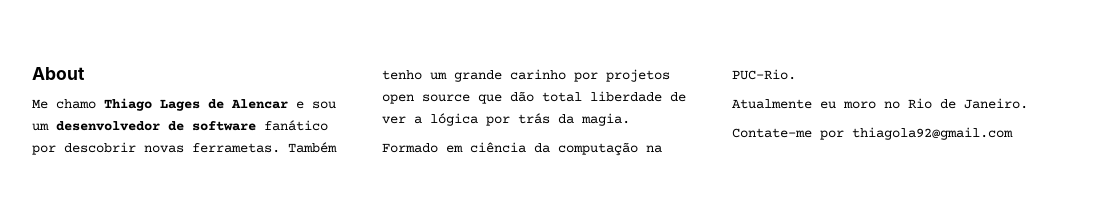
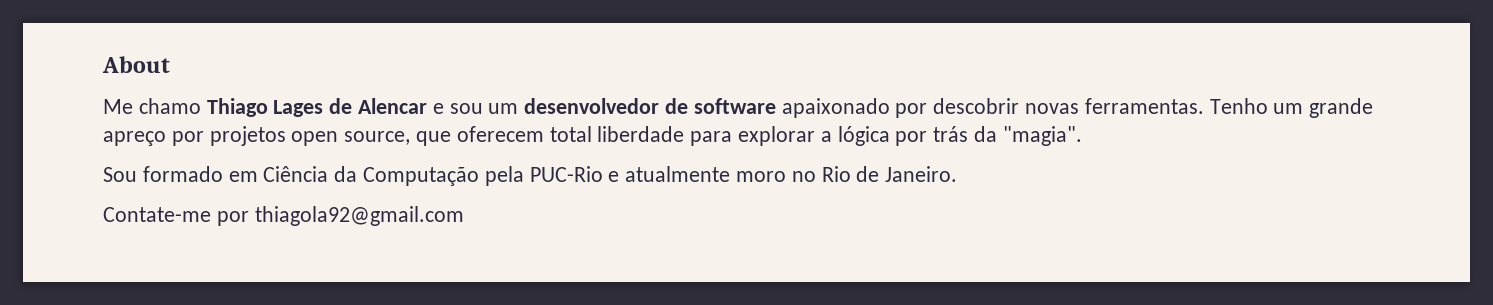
[264,120,328,131] fanático -> [781,98,890,118] apaixonado
[192,142,337,153] [382,70,422,80] ferrametas. Também tenho -> [1084,98,1268,114] ferramentas. Tenho
[510,69,566,80] carinho -> [103,131,166,146] apreço
[422,91,686,104] [382,116,406,124] source que dão total liberdade de ver -> [344,126,816,146] source, que oferecem total liberdade para explorar
[581,113,630,126] [382,142,662,156] [732,69,796,80] [732,99,836,109] magia. // Formado em ciência da computação na PUC-Rio. // Atualmente eu -> [1002,126,1082,146] [103,166,731,186] "magia". // Sou formado em Ciência da Computação pela PUC-Rio e atualmente

